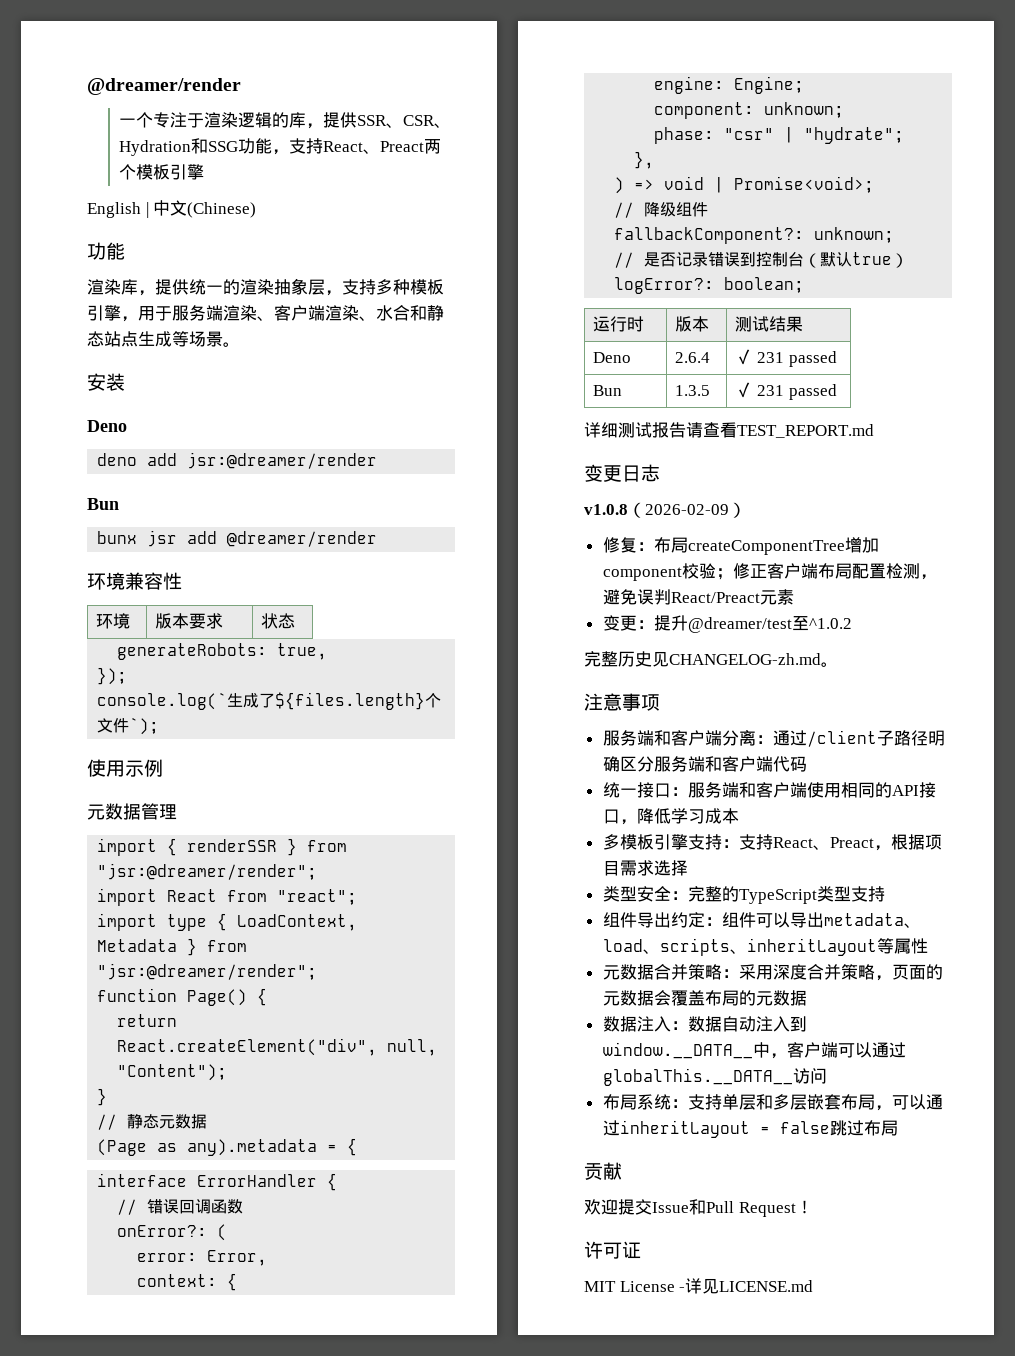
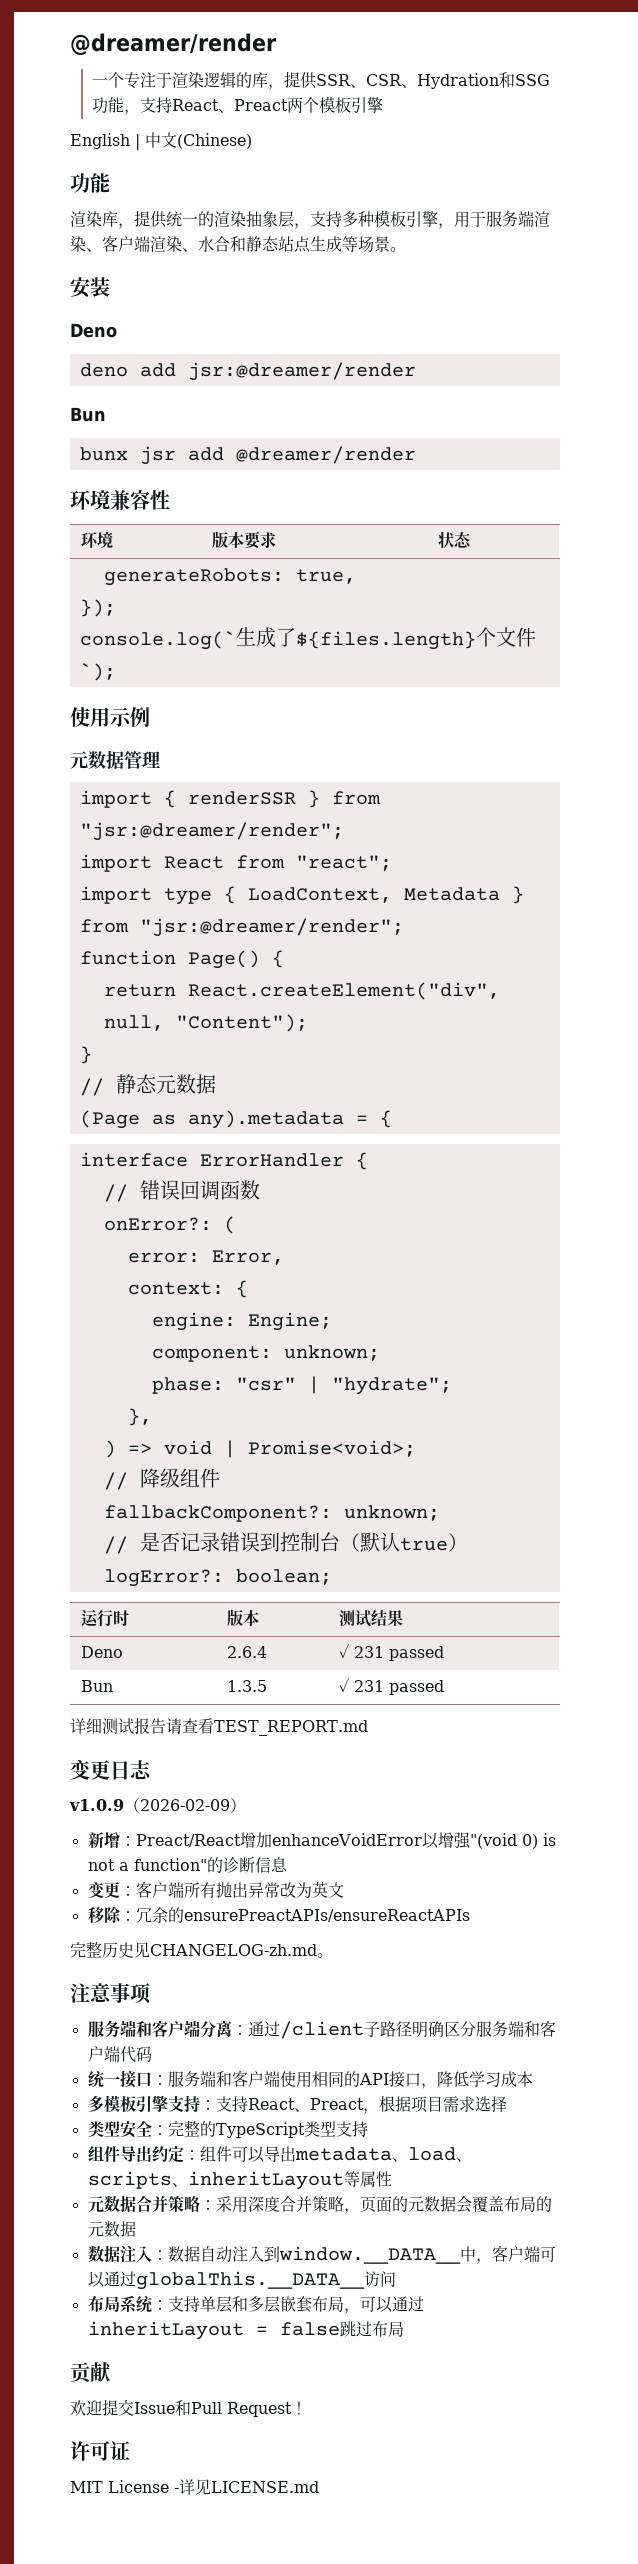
[584,504,628,515] v1.0.8 -> [69,1799,124,1811] v1.0.9
[602,537,879,555] [602,563,937,581] [602,589,794,605] [602,615,852,633] 修复：布局createComponentTree增加component校验；修正客户端布局配置检测，避免误判React/Preact元素 // 变更：提升@dreamer/test至^1.0.2 -> [87,1832,556,1849] [87,1857,288,1873] [87,1881,344,1899] [87,1906,470,1923] 新增：Preact/React增加enhanceVoidError以增强"(void 0) is not a function"的诊断信息 // 变更：客户端所有抛出异常改为英文 // 移除：冗余的ensurePreactAPIs/ensureReactAPIs

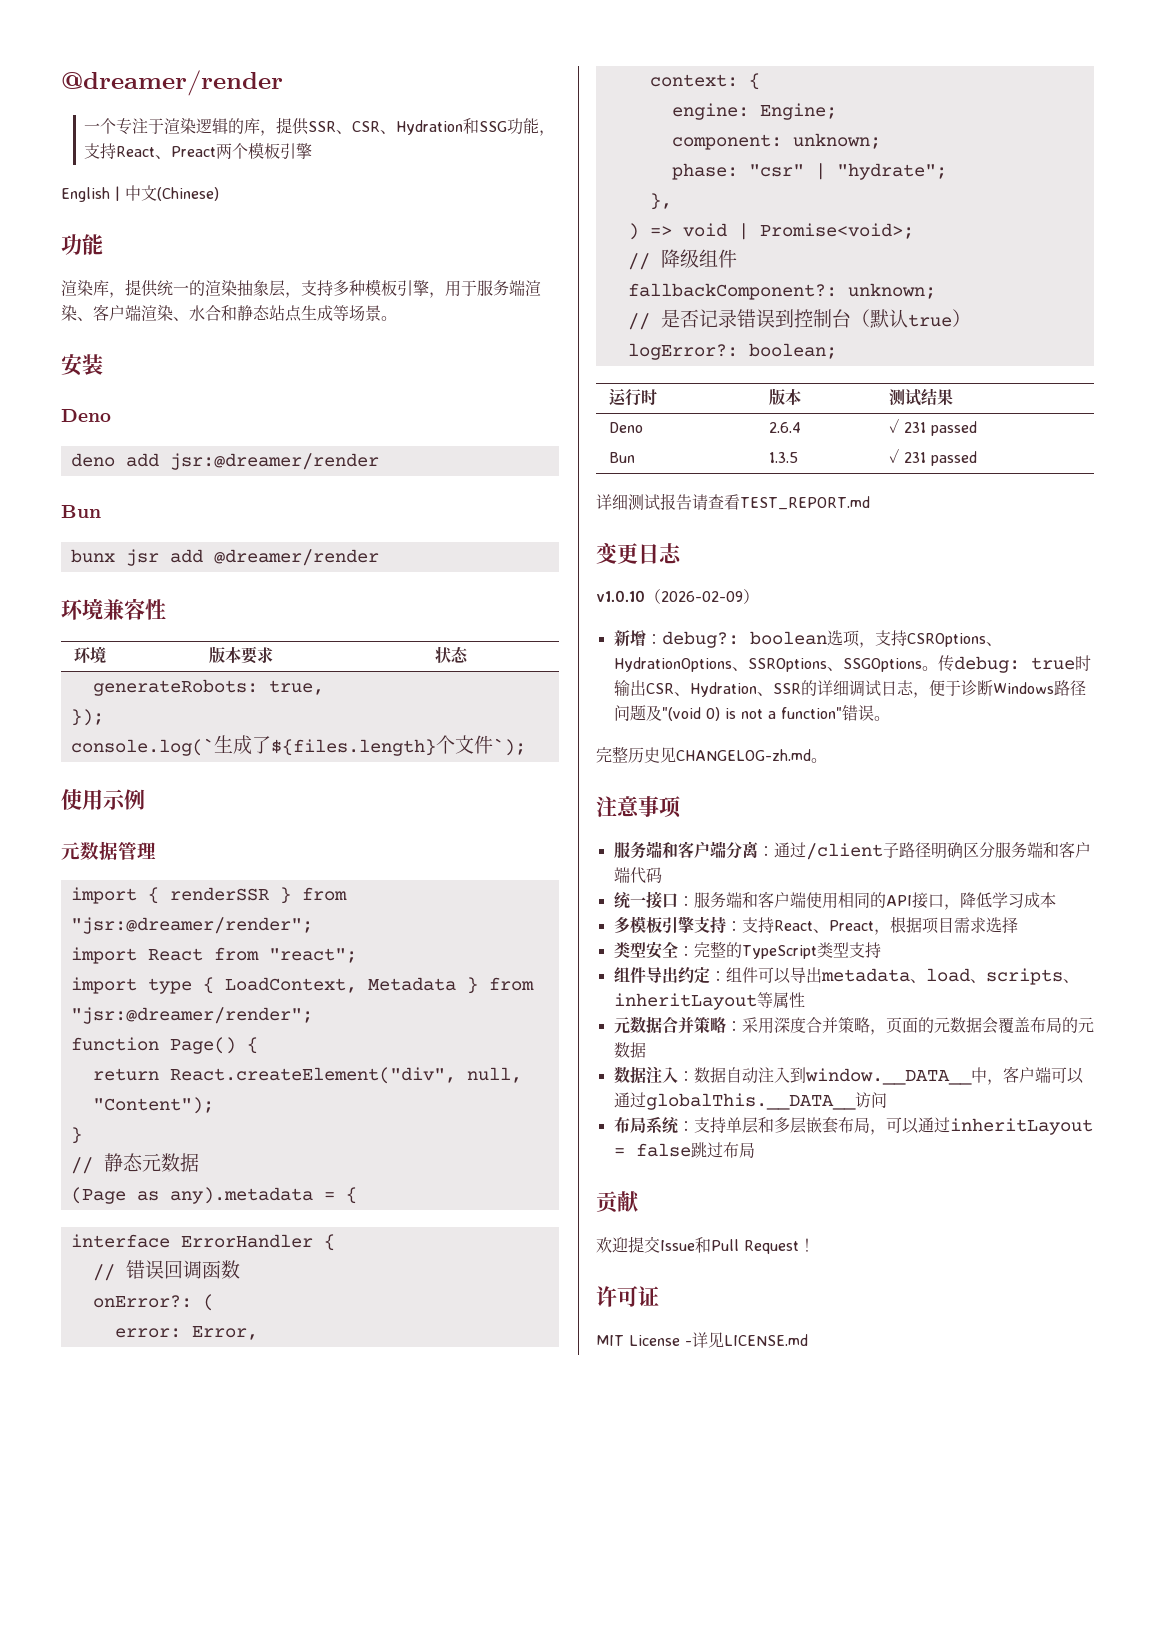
[69,1799,124,1811] v1.0.9 -> [596,590,645,602] v1.0.10
[135,1832,471,1849] Preact/React增加enhanceVoidError以增强 -> [661,630,1002,648] [613,655,1091,673] [613,680,1086,698] [613,705,662,721] debug?: boolean选项，支持CSROptions、HydrationOptions、SSROptions、SSGOptions。传debug: true时输出CSR、Hydration、SSR的详细调试日志，便于诊断Windows路径问题及
[206,1857,288,1873] [87,1881,344,1899] [87,1906,470,1923] 的诊断信息 // 变更：客户端所有抛出异常改为英文 // 移除：冗余的ensurePreactAPIs/ensureReactAPIs -> [841,705,890,721] 错误。

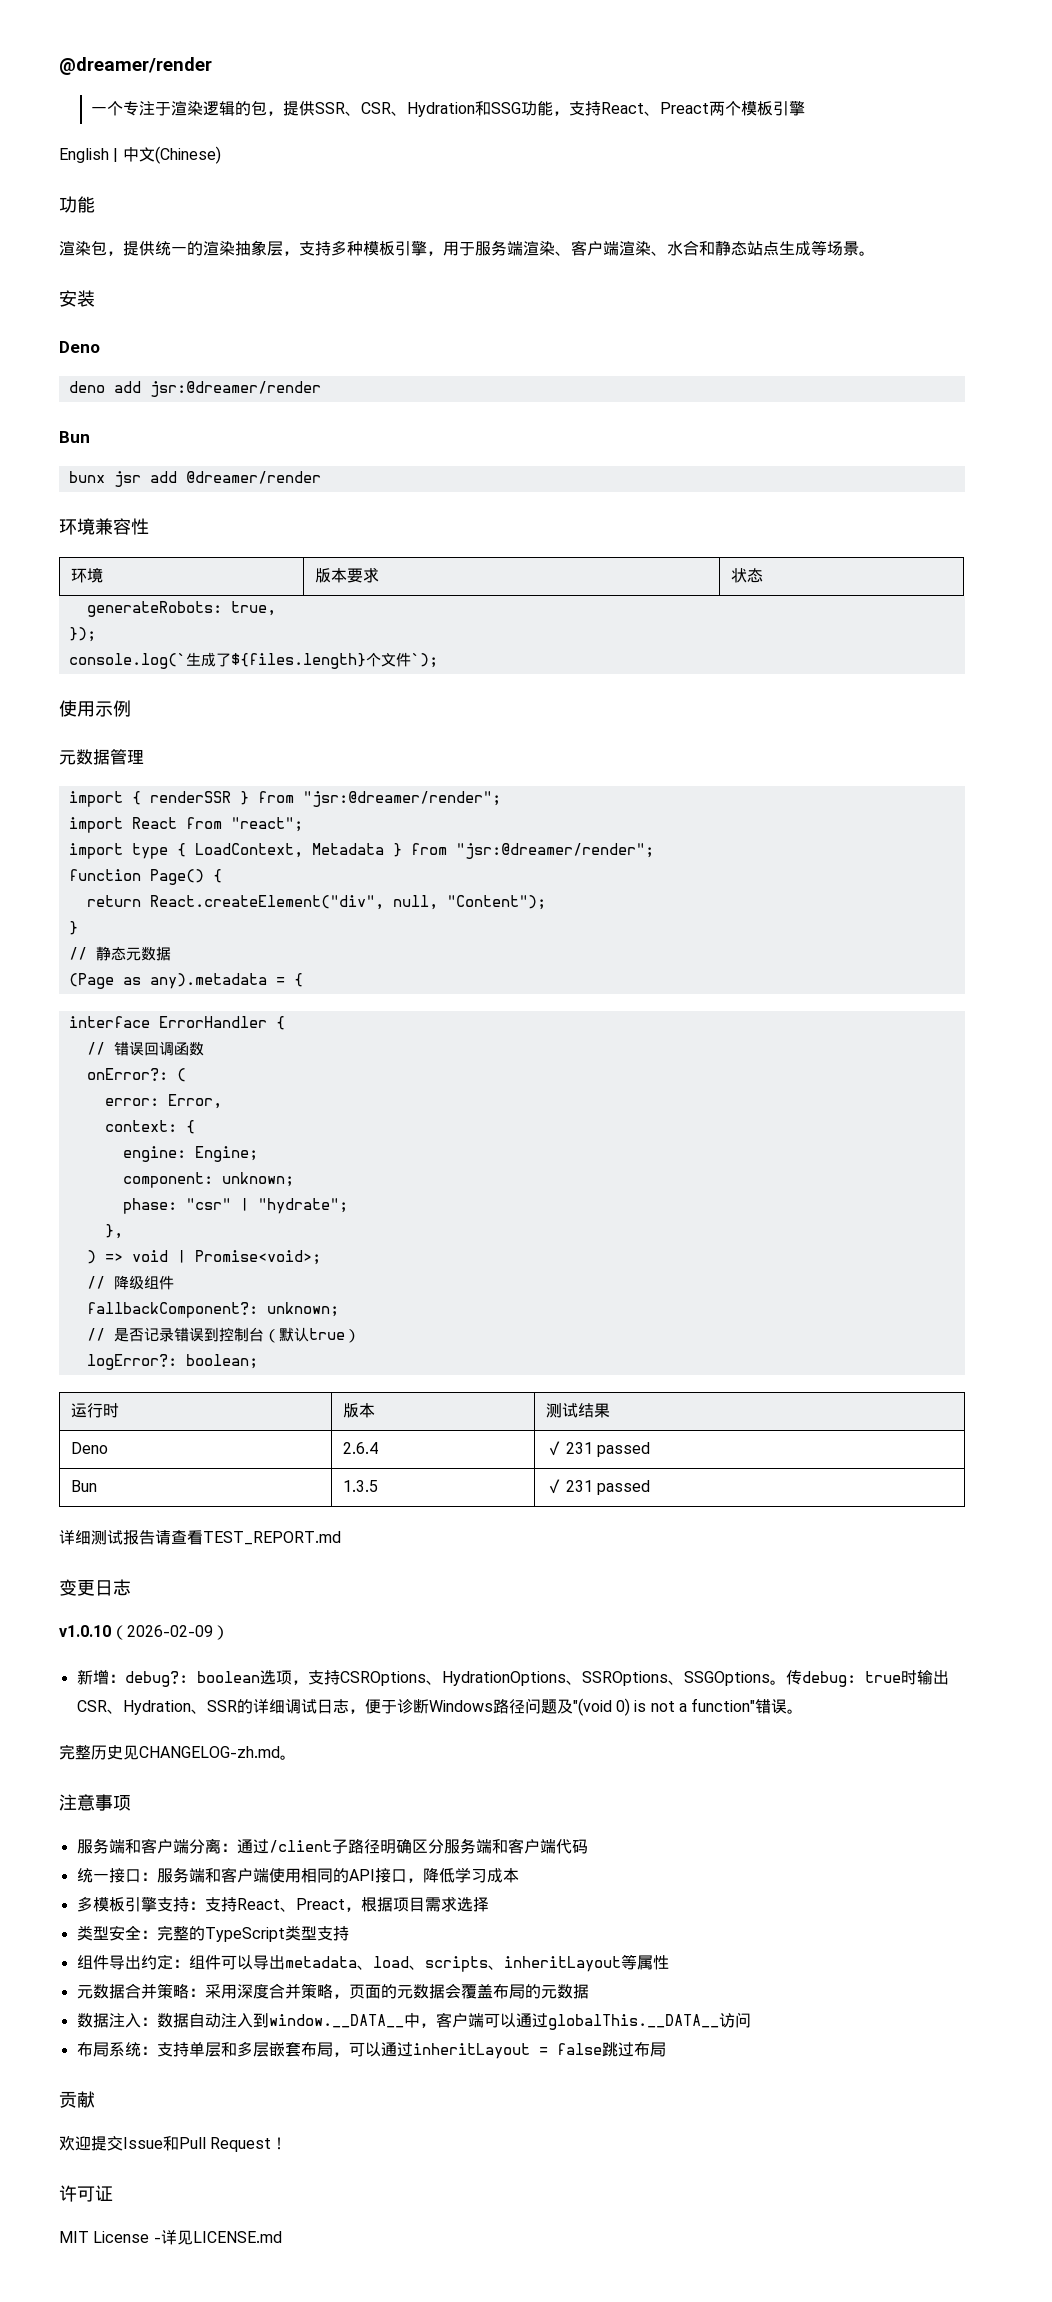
[244,118,261,134] 库 -> [250,100,267,116] 包
[93,280,109,296] 库 -> [91,240,107,256] 包

